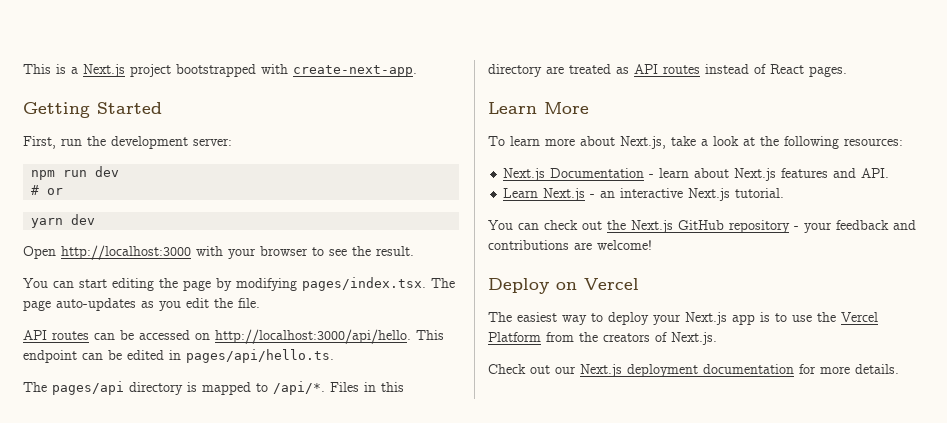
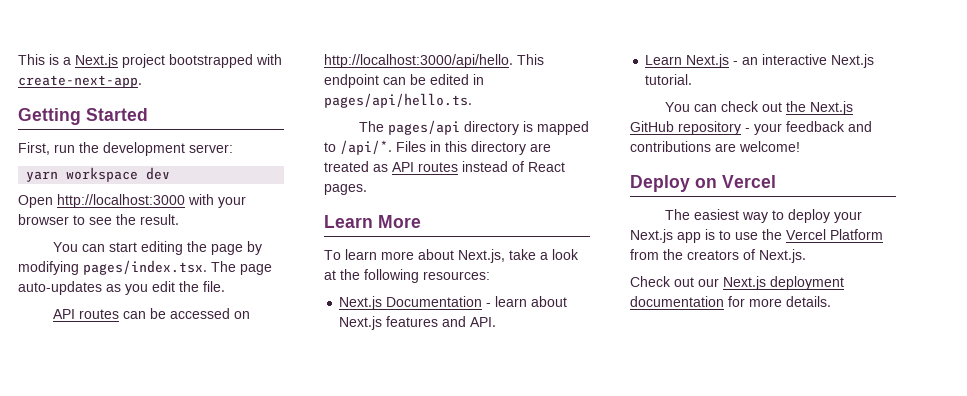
[31,166,120,180] [31,185,64,195] // npm run dev // # or -> (233, 148) none
(64, 223) none -> [66,167,139,182] workspace

